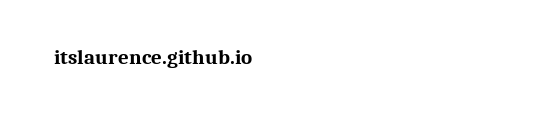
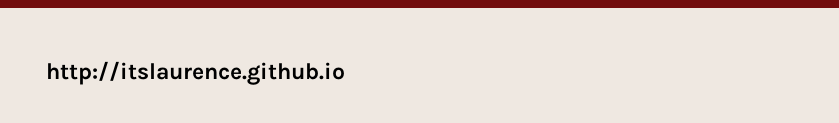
[54,49,252,68] itslaurence.github.io -> [46,61,345,85] http://itslaurence.github.io

